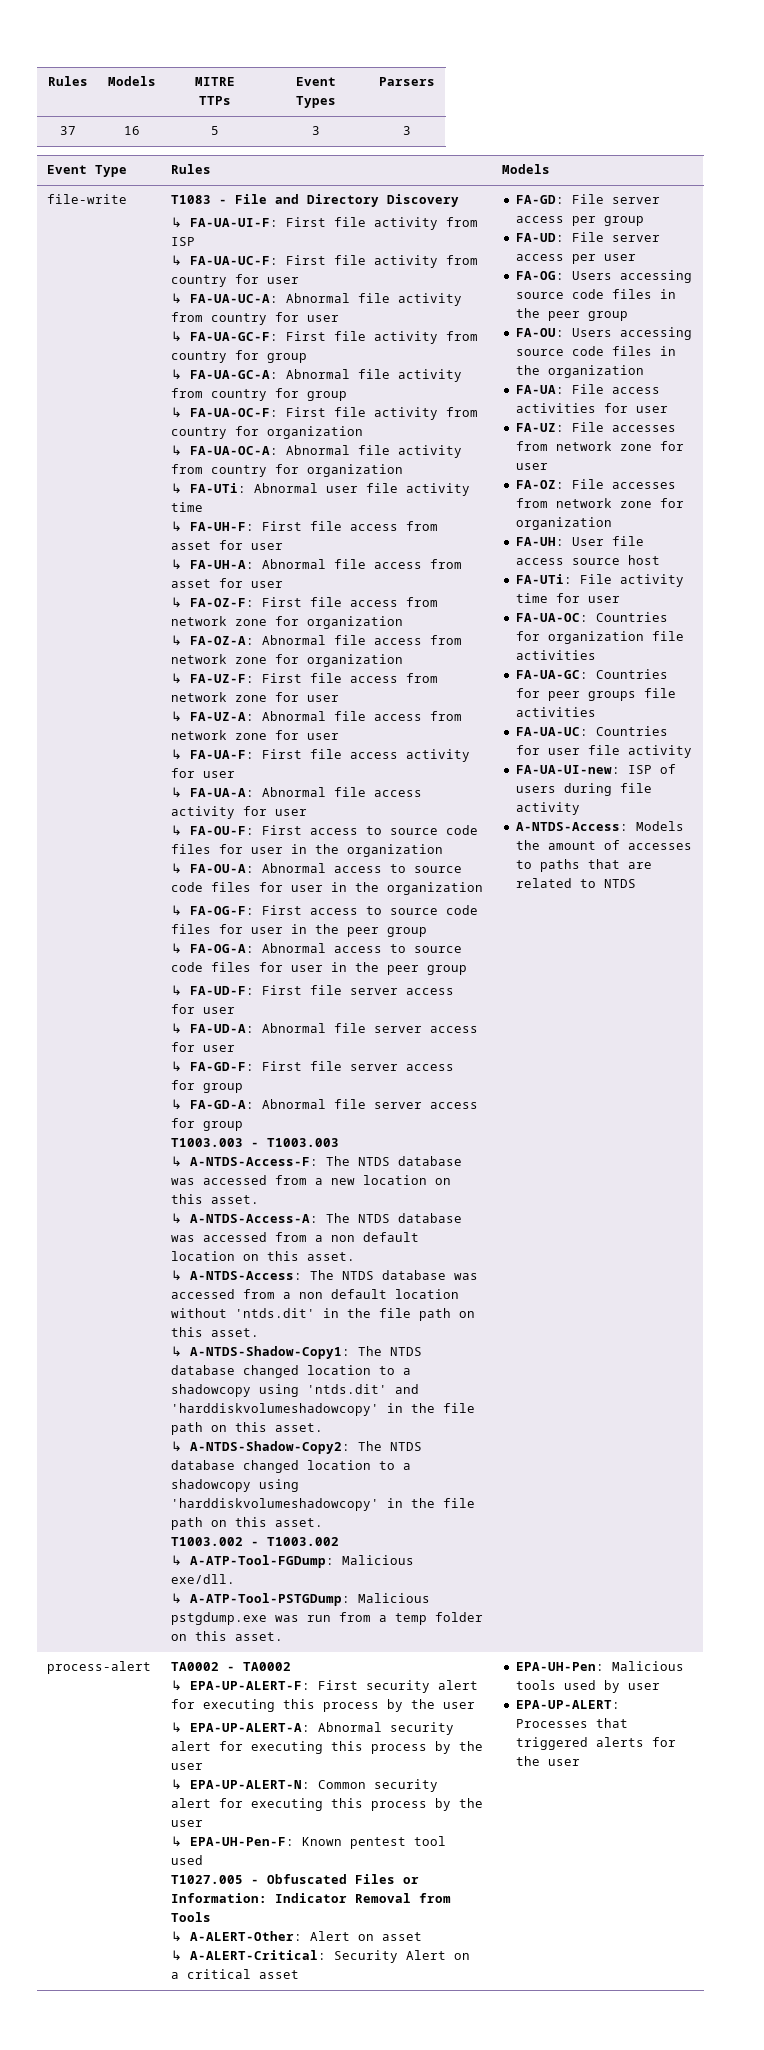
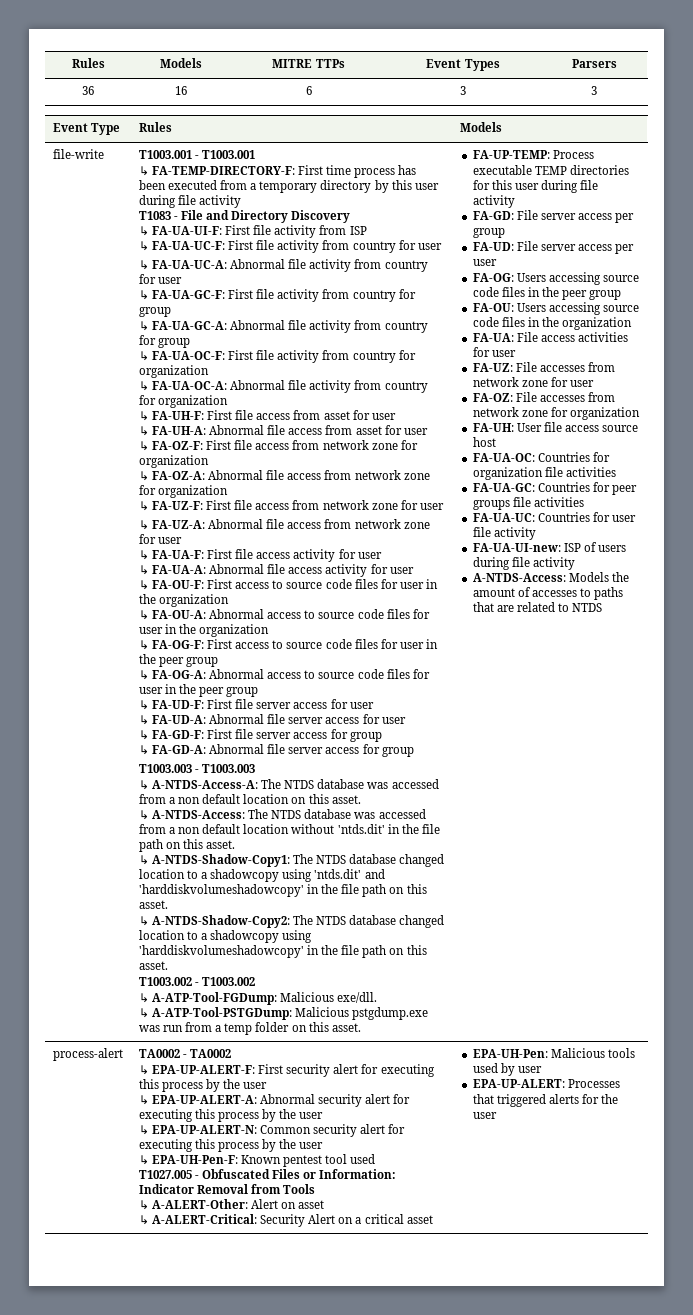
[59,126,76,135] 37 -> [82,86,94,95] 36
[211,126,219,135] 5 -> [305,86,312,95] 6
(127, 199) none -> [138,150,256,159] [138,165,417,178] [138,180,439,193] [138,195,242,208] T1003.001 - T1003.001 // ↳ FA-TEMP-DIRECTORY-F: First time process has been executed from a temporary directory by this user during file activity //
[170,483,470,496] [170,502,203,512] // ↳ FA-UTi: Abnormal user file activity time -> (229, 401) none
[170,1156,462,1167] [170,1175,451,1185] [170,1194,259,1204] // ↳ A-NTDS-Access-F: The NTDS database was accessed from a new location on this asset. -> (256, 768) none
(283, 1636) none -> [472,150,594,159] [472,165,629,175] [472,180,599,193] [472,195,515,208] FA-UP-TEMP: Process executable TEMP directories for this user during file activity //
[515,574,684,587] [515,593,620,603] // FA-UTi: File activity time for user -> (496, 442) none

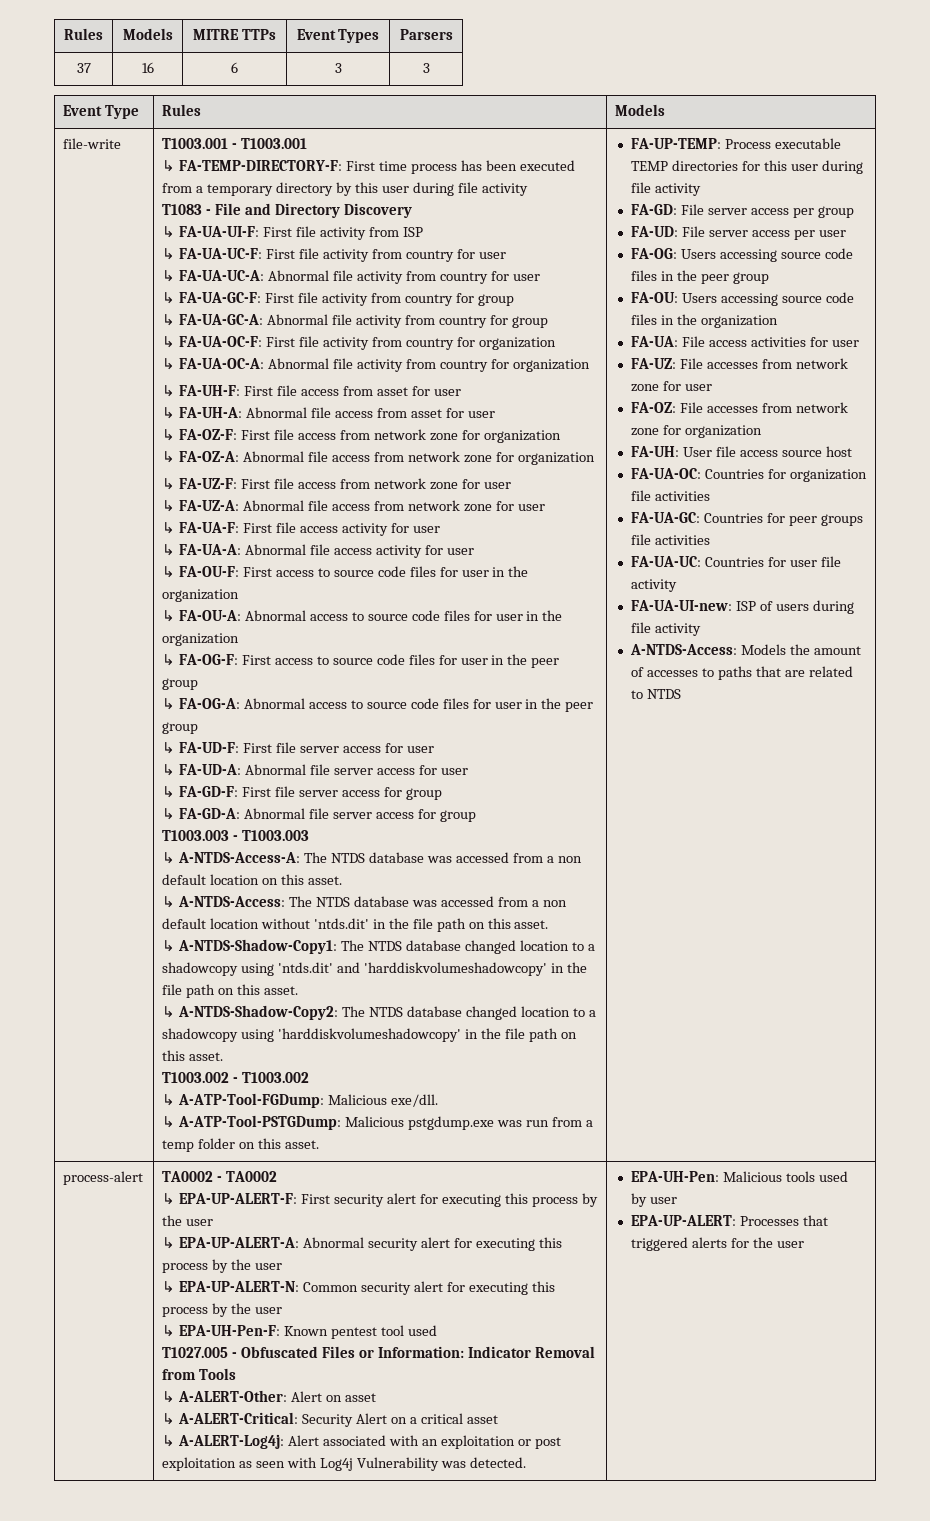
[82,86,94,95] 36 -> [76,63,91,73] 37
(433, 1219) none -> [162,1434,561,1449] [162,1457,526,1471] // ↳ A-ALERT-Log4j: Alert associated with an exploitation or post exploitation as seen with Log4j Vulnerability was detected.

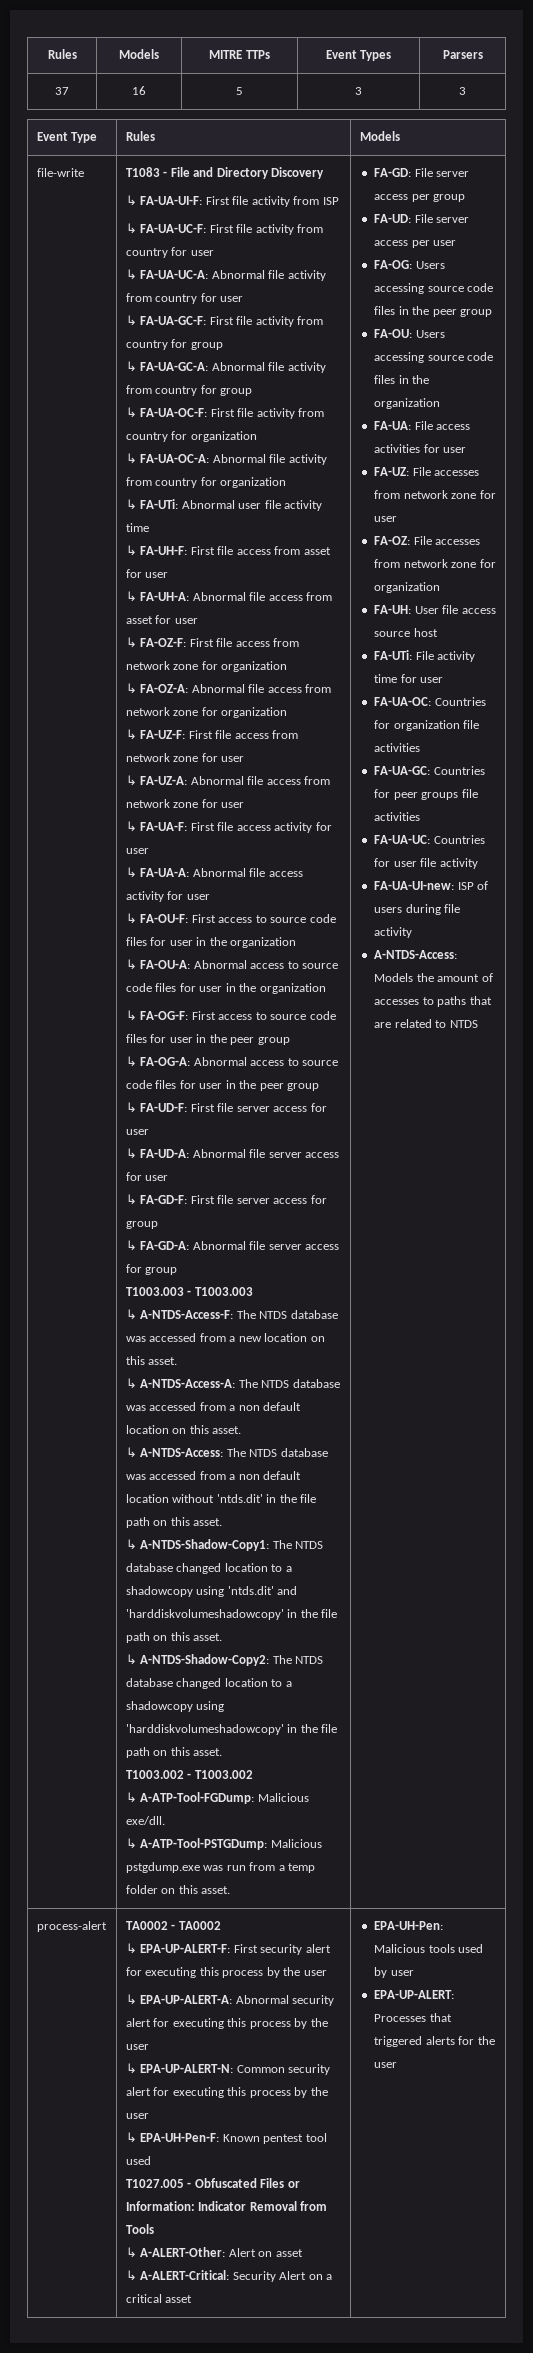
[230,62,238,73] 6 -> [236,87,244,95] 5
[162,138,308,149] [162,160,575,174] [162,182,528,196] T1003.001 - T1003.001 // ↳ FA-TEMP-DIRECTORY-F: First time process has been executed from a temporary directory by this user during file activity // -> (84, 172) none
(590, 365) none -> [125,499,323,511] [125,523,149,532] // ↳ FA-UTi: Abnormal user file activity time
(310, 835) none -> [125,1309,338,1320] [125,1333,325,1342] [125,1356,178,1365] // ↳ A-NTDS-Access-F: The NTDS database was accessed from a new location on this asset.
[631,138,842,149] [631,160,863,174] [631,182,702,196] FA-UP-TEMP: Process executable TEMP directories for this user during file activity // -> (231, 1890) none
(852, 451) none -> [374,650,476,662] [374,674,444,683] // FA-UTi: File activity time for user
[162,1434,561,1449] [162,1457,526,1471] // ↳ A-ALERT-Log4j: Alert associated with an exploitation or post exploitation as seen with Log4j Vulnerability was detected. -> (193, 2299) none

